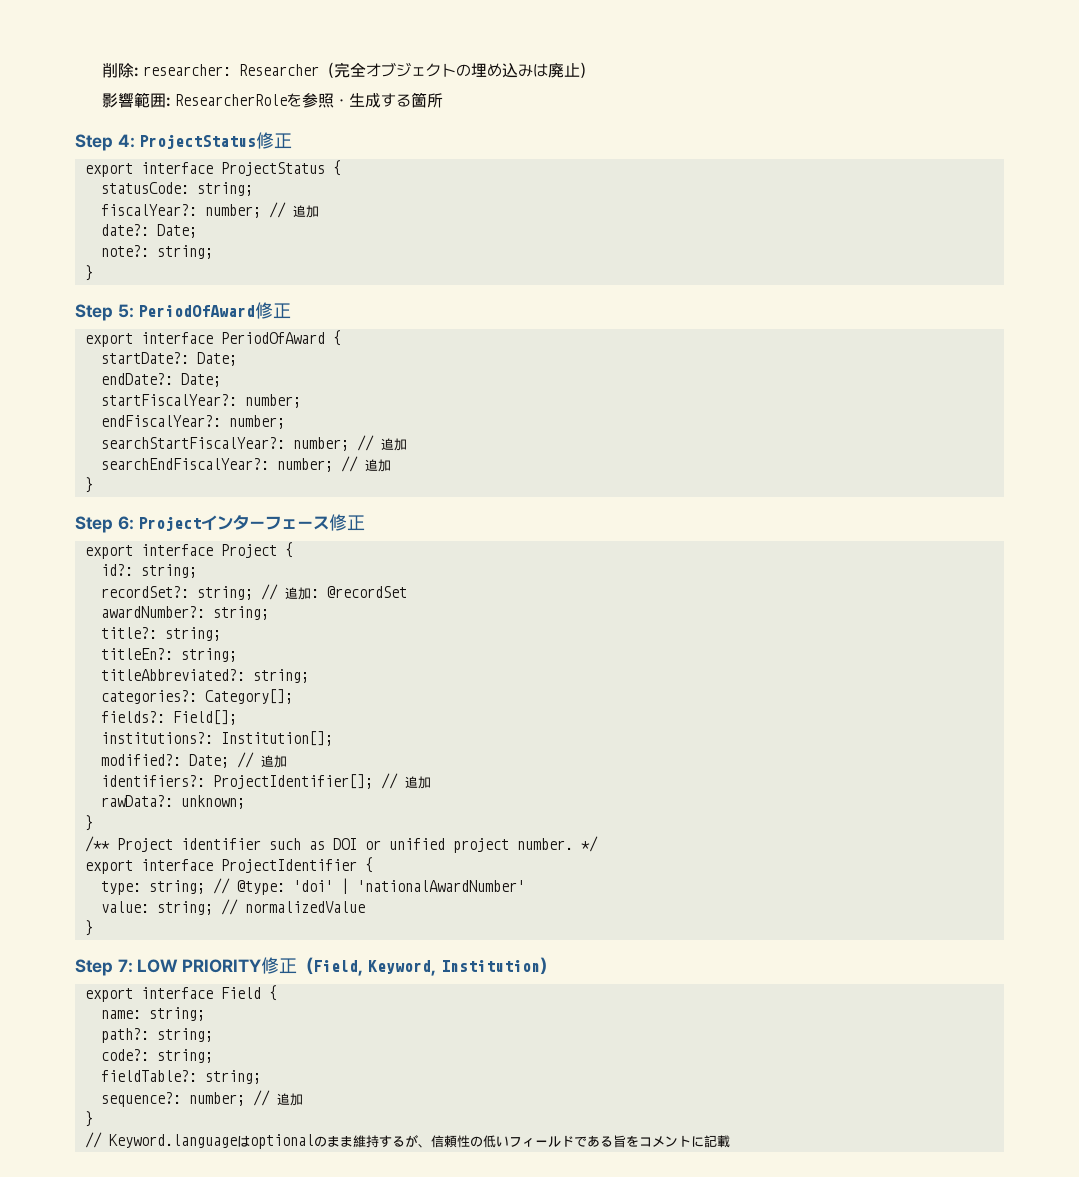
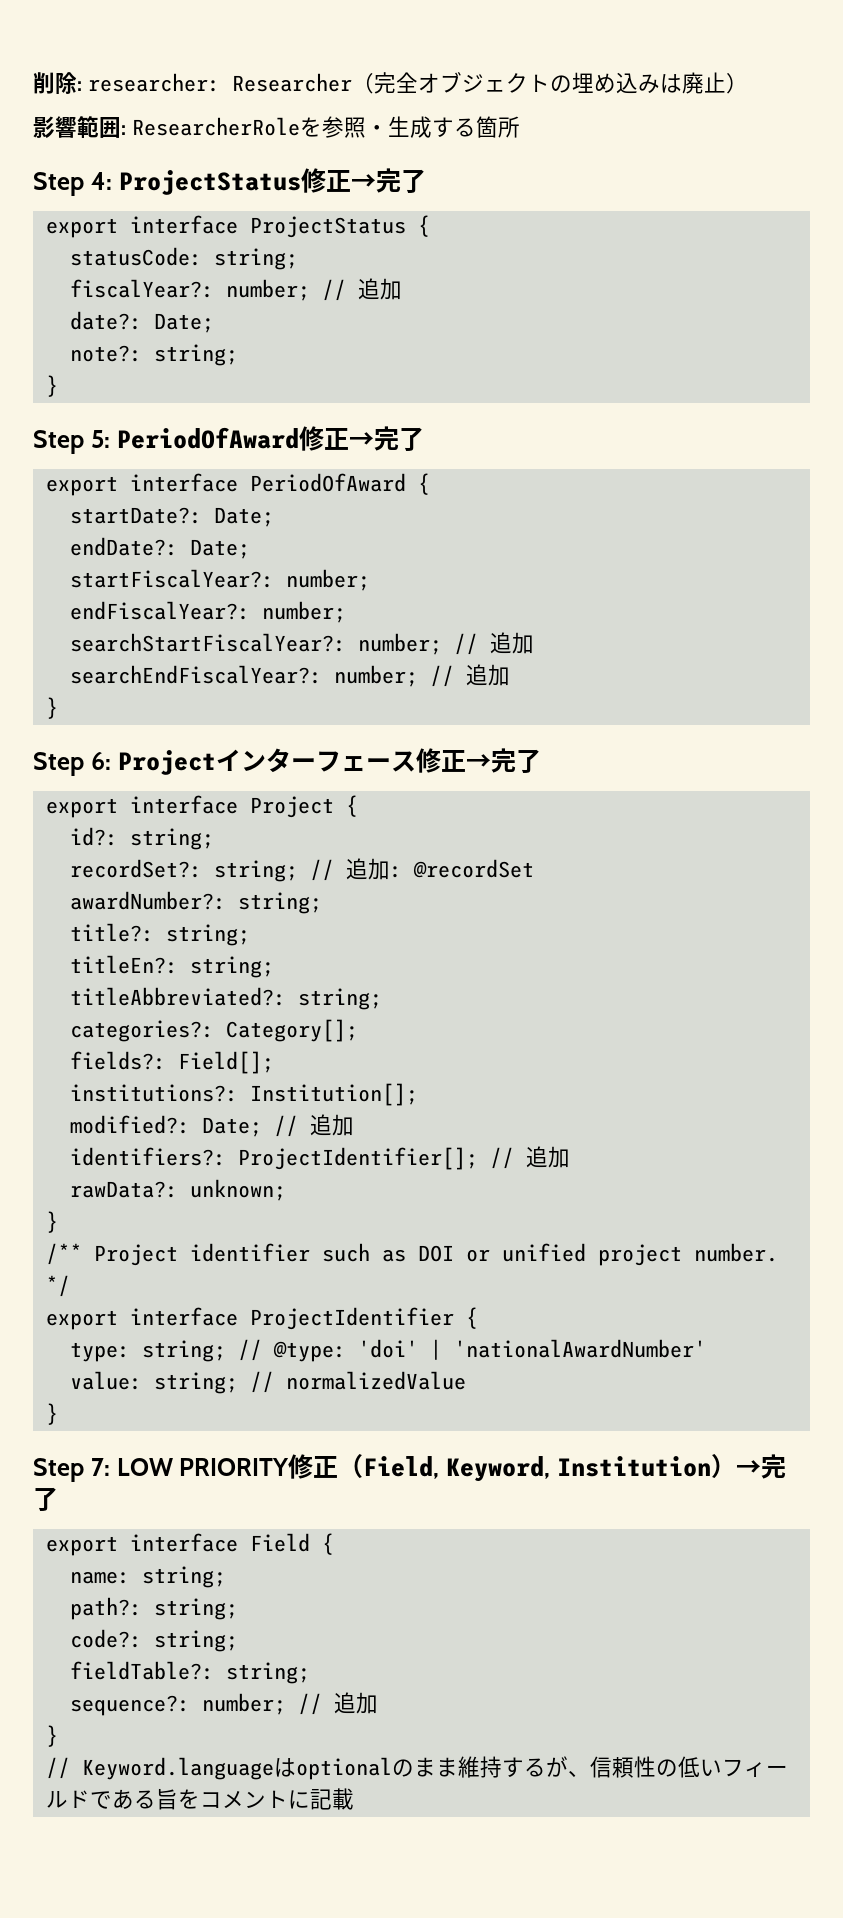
(293, 141) none -> [350,168,426,193] →完了
(292, 311) none -> [348,426,424,451] →完了
(366, 523) none -> [465,748,541,773] →完了
(556, 966) none -> [735,1454,786,1479] [33,1487,58,1511] →完了

